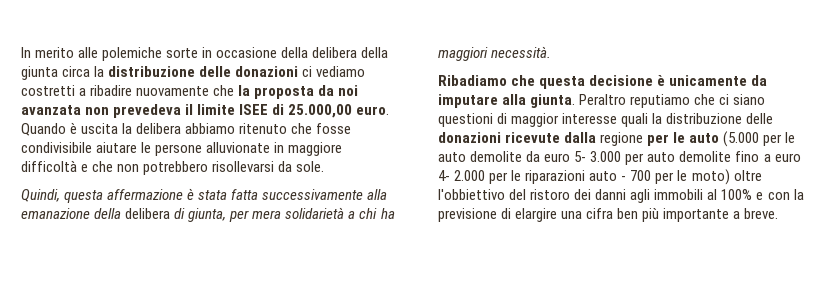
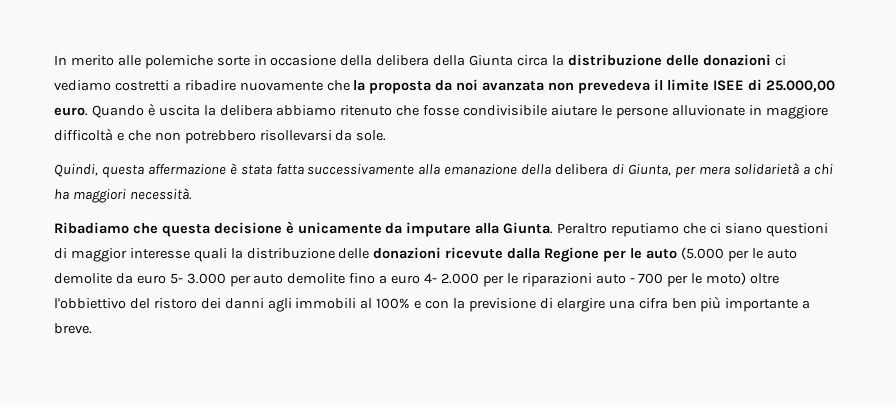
[21,66,58,80] giunta -> [469,55,514,66] Giunta
[188,208,227,222] giunta, -> [627,164,671,176] Giunta,
[530,94,576,108] giunta. -> [503,222,554,234] Giunta.
[600,132,644,146] regione -> [544,247,600,262] Regione

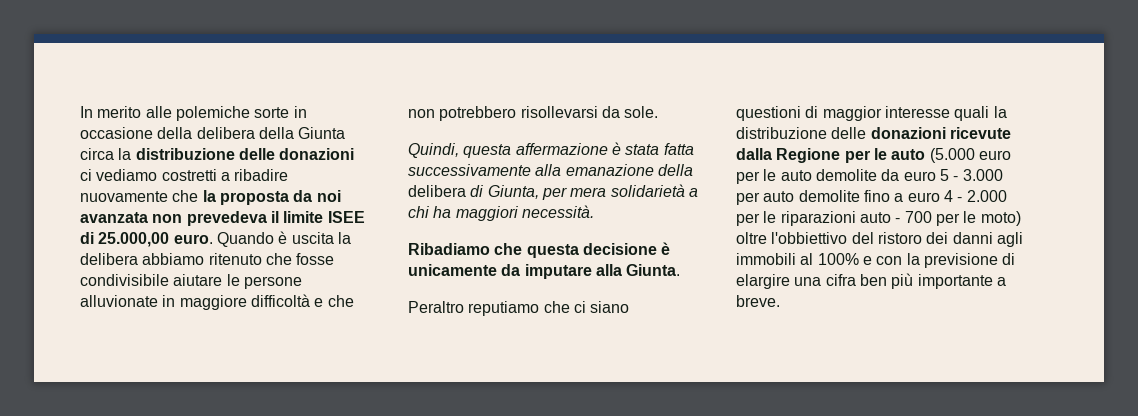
(554, 228) none -> (681, 270) //
(724, 253) none -> [978,150,1011,160] euro
[169,273,183,284] 5- -> [939,169,959,181] 5 -
[424,273,438,283] 4- -> [943,190,963,202] 4 -

